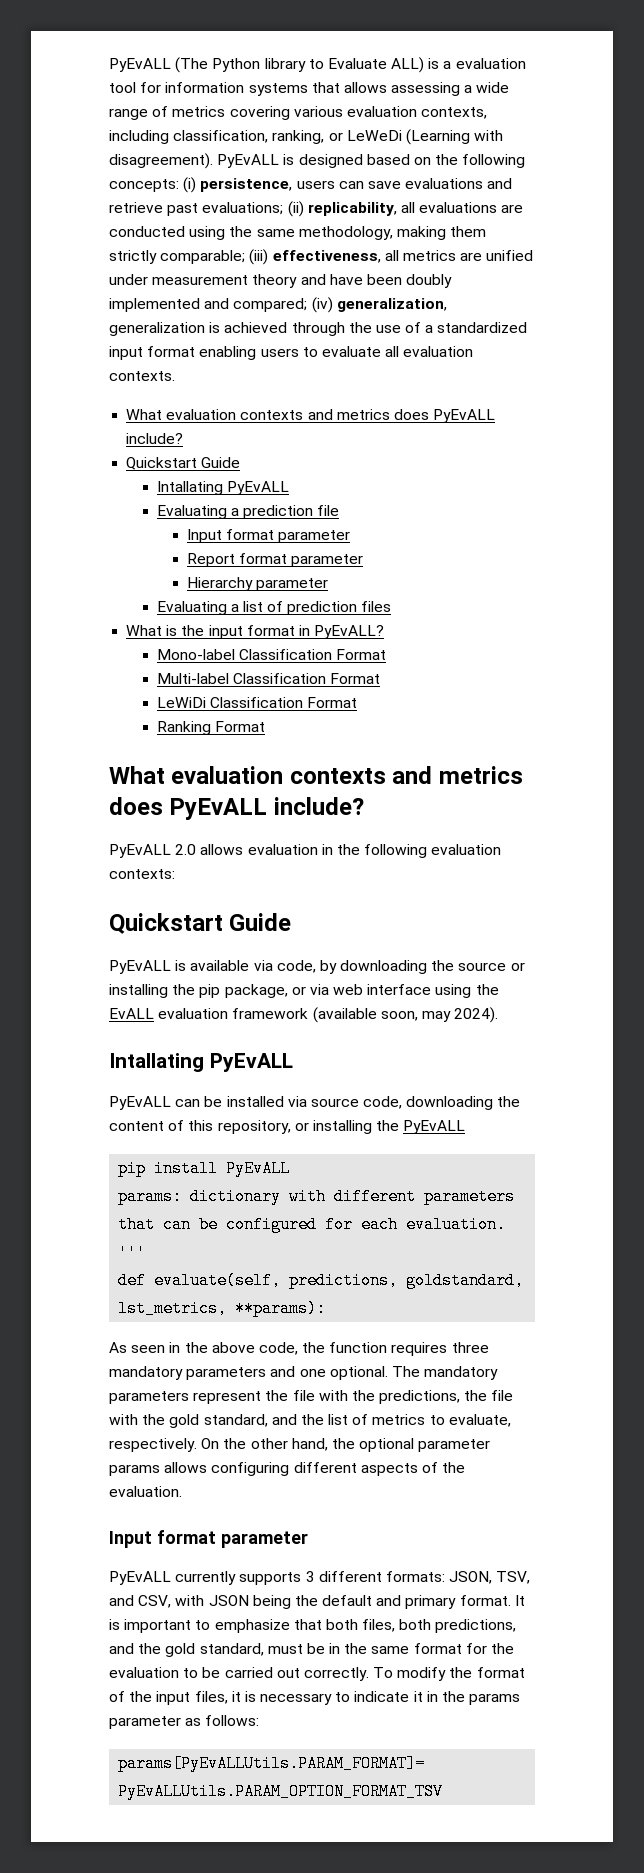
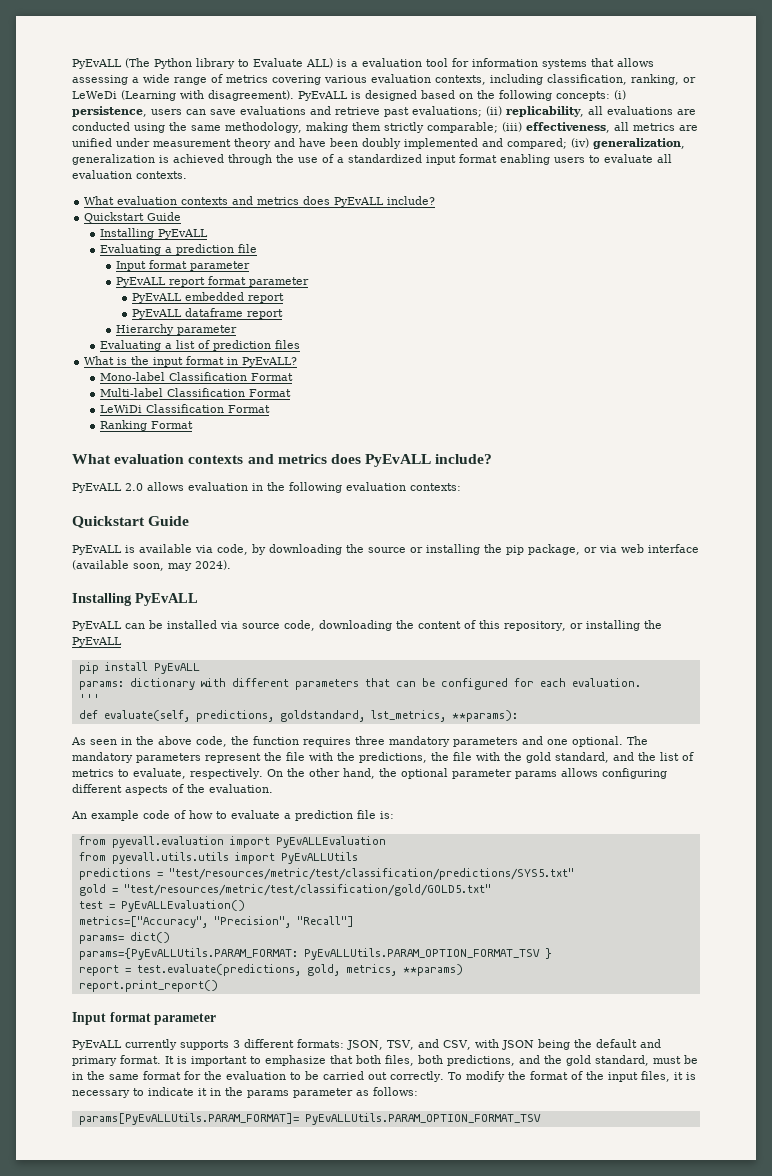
[156,481,223,495] Intallating -> [99,228,154,239] Installing
[187,553,364,567] Report format parameter -> [115,276,309,287] [131,292,284,303] [131,308,283,319] PyEvALL report format parameter // PyEvALL embedded report // PyEvALL dataframe report
[435,984,499,998] [109,1008,309,1019] using the EvALL evaluation framework -> (699, 548) none
[109,1053,204,1072] Intallating -> [72,593,132,606] Installing
(182, 1491) none -> [71,810,394,821] [78,836,386,848] [78,852,358,864] [78,868,574,880] [78,884,491,896] [78,900,245,912] [78,916,354,928] [78,932,170,944] [78,948,552,960] [78,964,463,976] [78,980,218,992] // An example code of how to evaluate a prediction file is: // from pyevall.evaluation import PyEvALLEvaluation // from pyevall.utils.utils import PyEvALLUtils // predictions = "test/resources/metric/test/classification/predictions/SYS5.txt" // gold = "test/resources/metric/test/classification/gold/GOLD5.txt" // test = PyEvALLEvaluation() // metrics=["Accuracy", "Precision", "Recall"] // params= dict() // params={PyEvALLUtils.PARAM_FORMAT: PyEvALLUtils.PARAM_OPTION_FORMAT_TSV } // report = test.evaluate(predictions, gold, metrics, **params) // report.print_report()

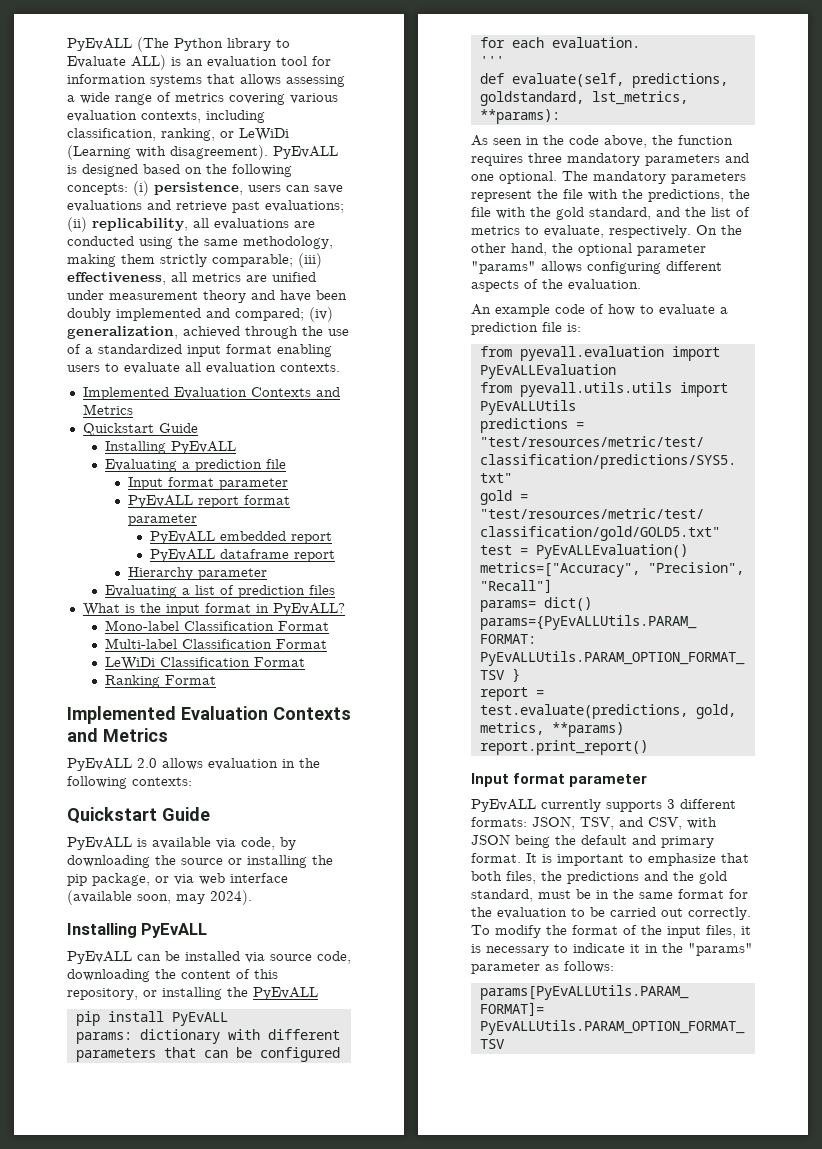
[351,61,358,67] a -> [186,59,203,66] an
[72,91,117,99] LeWeDi -> [239,128,289,141] LeWiDi
[72,154,169,165] generalization is -> (178, 332) none
[84,196,436,207] What evaluation contexts and metrics does PyEvALL include? -> [82,387,340,400] [82,404,133,415] Implemented Evaluation Contexts and Metrics
[72,454,493,467] What evaluation contexts and metrics does PyEvALL include? -> [67,706,351,724] [67,728,168,742] Implemented Evaluation Contexts and Metrics
[346,482,406,491] evaluation -> (127, 782) none
[158,736,227,747] above code, -> [569,135,647,148] code above,
[514,771,557,779] params -> [471,261,536,274] "params"
[418,1055,515,1066] both predictions, -> [541,871,639,884] the predictions
[247,1090,289,1098] params -> [688,943,753,956] "params"

